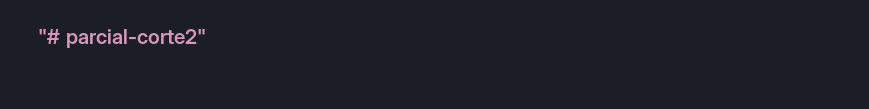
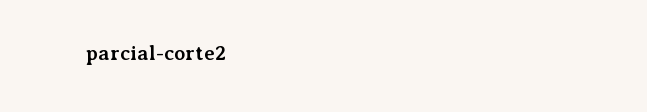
[38,29,206,48] "# parcial-corte2" -> [86,45,226,65] parcial-corte2

